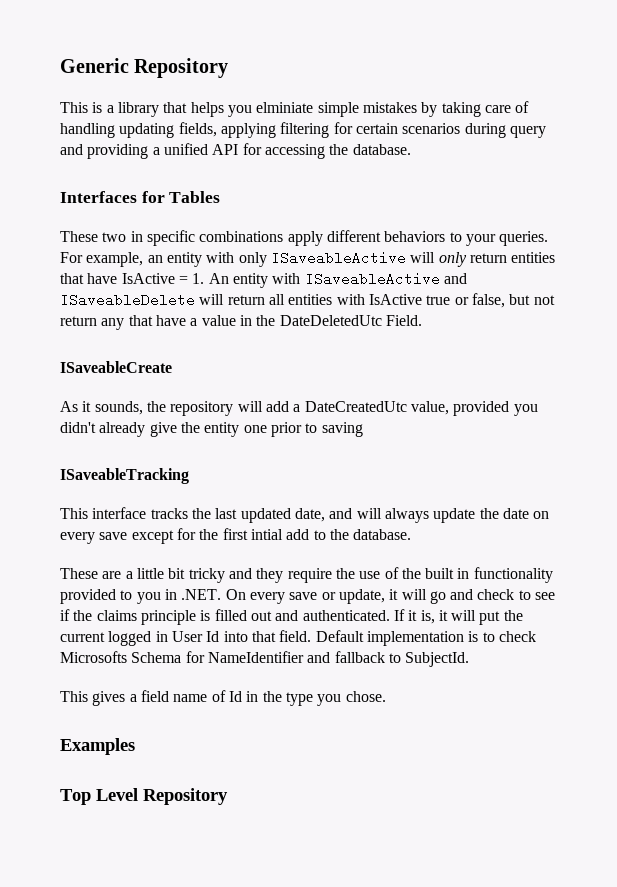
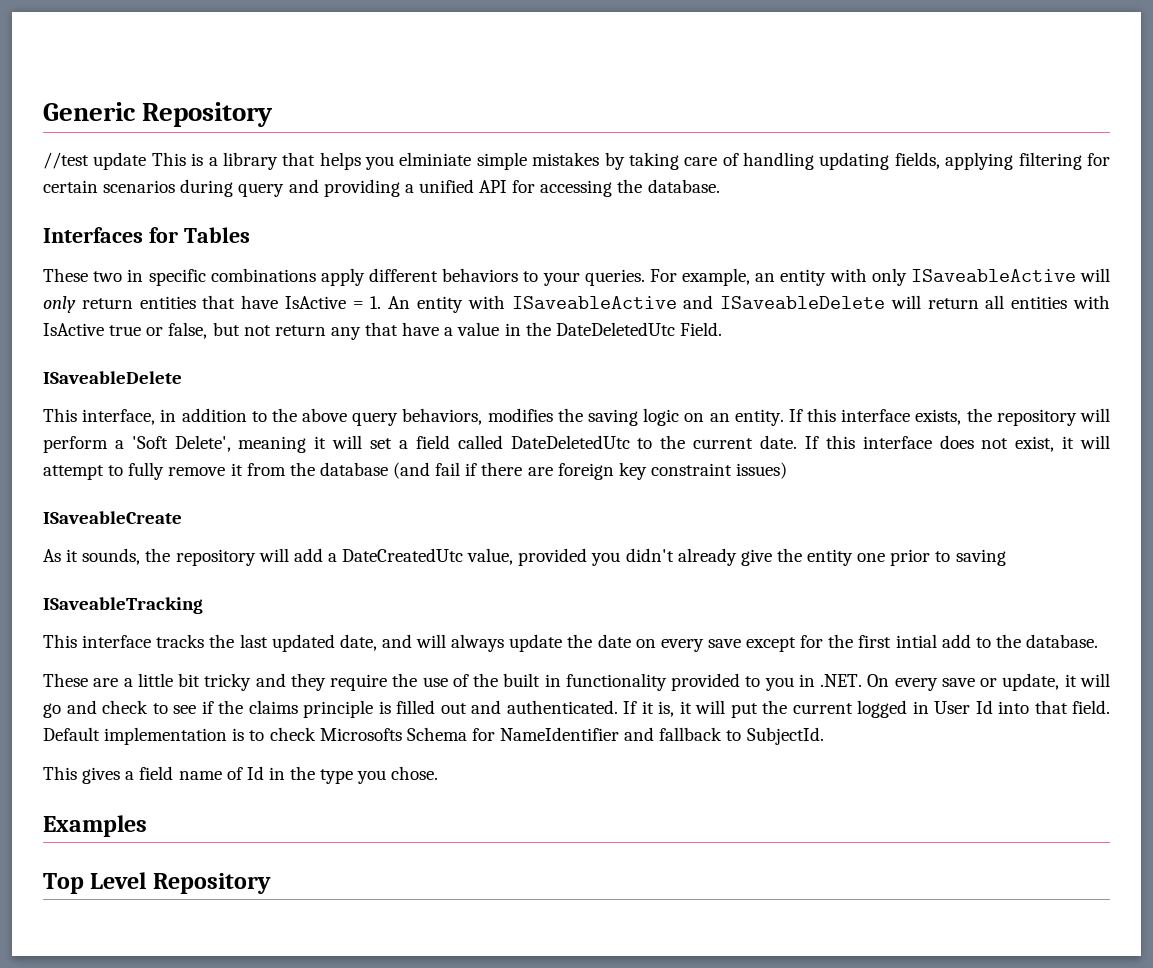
(229, 68) none -> [43,152,147,170] //test update
(422, 320) none -> [43,371,182,384] [43,408,1110,426] [43,435,1110,453] [43,462,788,480] // ISaveableDelete // This interface, in addition to the above query behaviors, modifies the saving logic on an entity. If this interface exists, the repository will perform a 'Soft Delete', meaning it will set a field called DateDeletedUtc to the current date. If this interface does not exist, it will attempt to fully remove it from the database (and fail if there are foreign key constraint issues)

